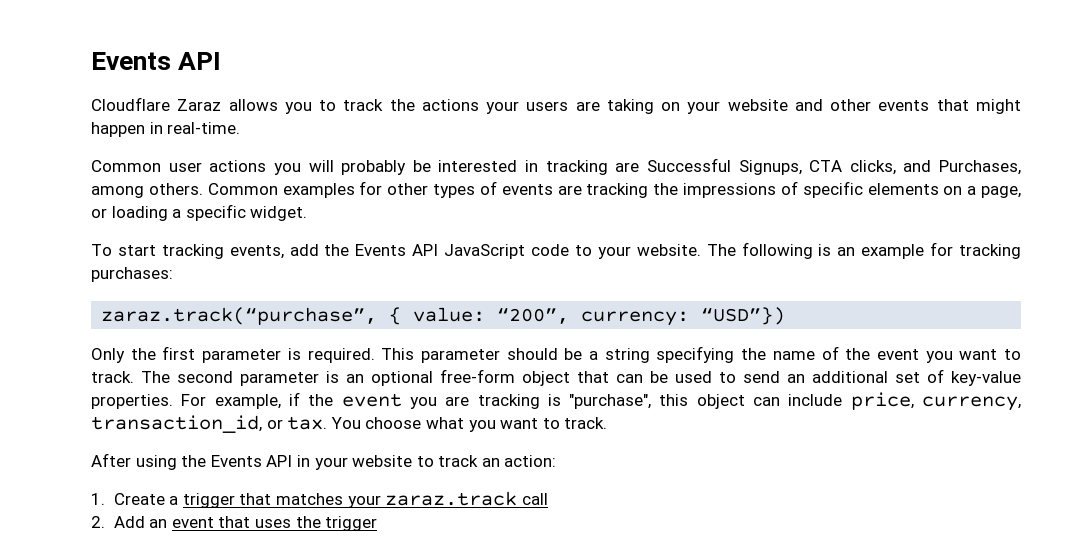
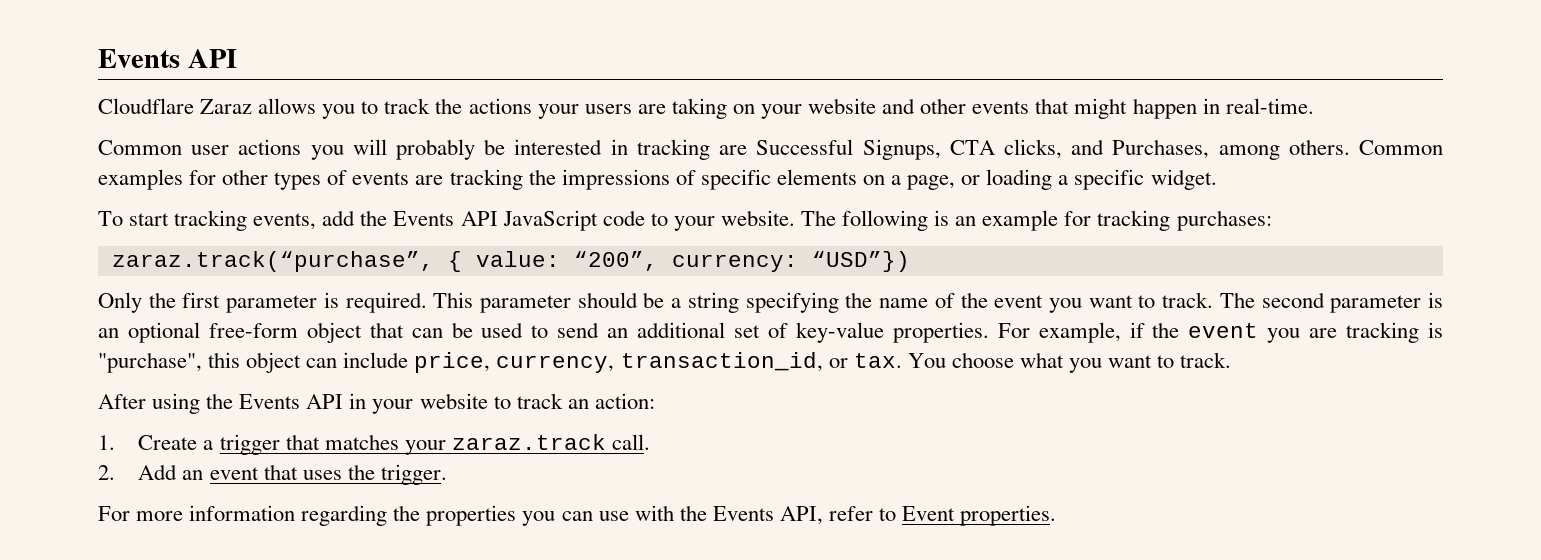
[521,493,548,505] call -> [611,434,650,450] call.
[325,516,378,531] trigger -> [380,464,447,485] [98,505,1057,526] trigger. // For more information regarding the properties you can use with the Events API, refer to Event properties.

